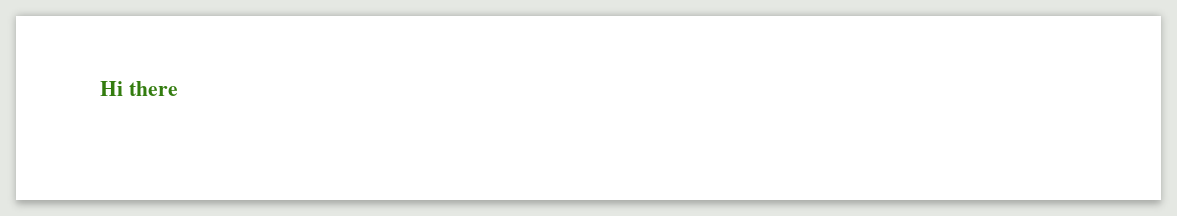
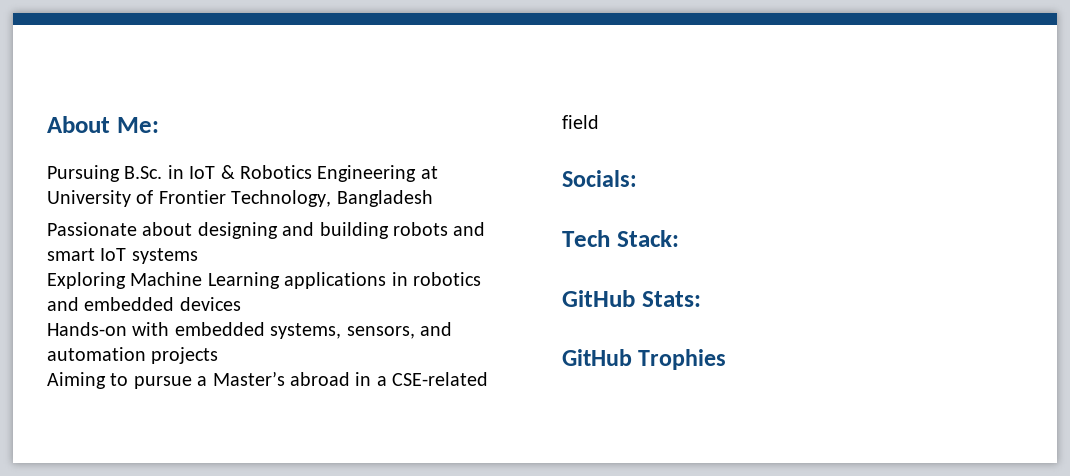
[100,81,178,96] Hi there -> [47,116,159,133] [47,165,438,182] [47,190,433,207] [47,222,486,239] [47,248,198,264] [47,272,481,289] [47,297,241,311] [47,322,452,339] [47,347,219,364] [47,371,489,389] [562,115,599,129] [562,170,637,187] [562,230,679,247] [562,290,701,307] [562,349,727,370] About Me: // Pursuing B.Sc. in IoT & Robotics Engineering at University of Frontier Technology, Bangladesh // Passionate about designing and building robots and smart IoT systems // Exploring Machine Learning applications in robotics and embedded devices // Hands-on with embedded systems, sensors, and automation projects // Aiming to pursue a Master’s abroad in a CSE-related field // Socials: // Tech Stack: // GitHub Stats: // GitHub Trophies

